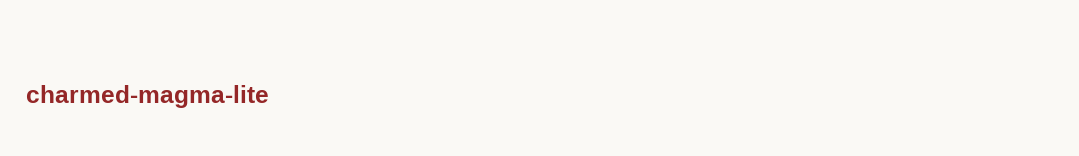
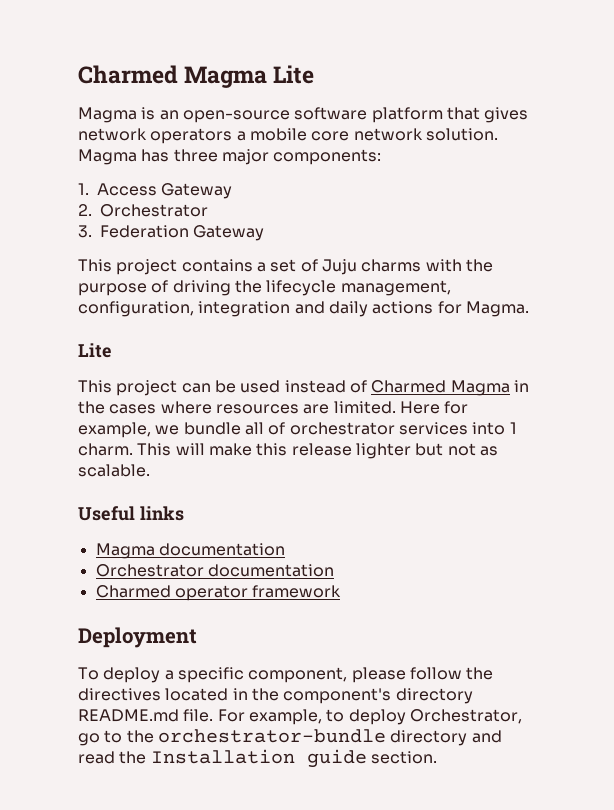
[26,85,269,108] charmed-magma-lite -> [78,65,315,88] [78,107,529,123] [78,128,498,144] [78,149,382,165] [78,183,233,199] [78,204,208,217] [78,225,265,241] [78,259,493,275] [78,280,451,296] [78,301,529,317] [78,343,112,358] [78,380,529,396] [78,401,469,414] [78,422,517,438] [78,443,498,459] [78,464,150,477] [78,506,184,521] [95,543,285,559] [95,564,334,577] [95,585,342,601] [78,627,197,648] [78,667,494,683] [78,688,473,704] [78,709,522,725] [78,729,502,746] [78,749,437,768] Charmed Magma Lite // Magma is an open-source software platform that gives network operators a mobile core network solution. Magma has three major components: // 1. Access Gateway // 2. Orchestrator // 3. Federation Gateway // This project contains a set of Juju charms with the purpose of driving the lifecycle management, configuration, integration and daily actions for Magma. // Lite // This project can be used instead of Charmed Magma in the cases where resources are limited. Here for example, we bundle all of orchestrator services into 1 charm. This will make this release lighter but not as scalable. // Useful links // Magma documentation // Orchestrator documentation // Charmed operator framework // Deployment // To deploy a specific component, please follow the directives located in the component's directory README.md file. For example, to deploy Orchestrator, go to the orchestrator-bundle directory and read the Installation guide section.

